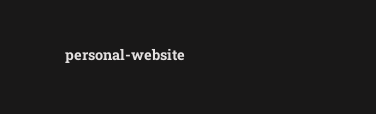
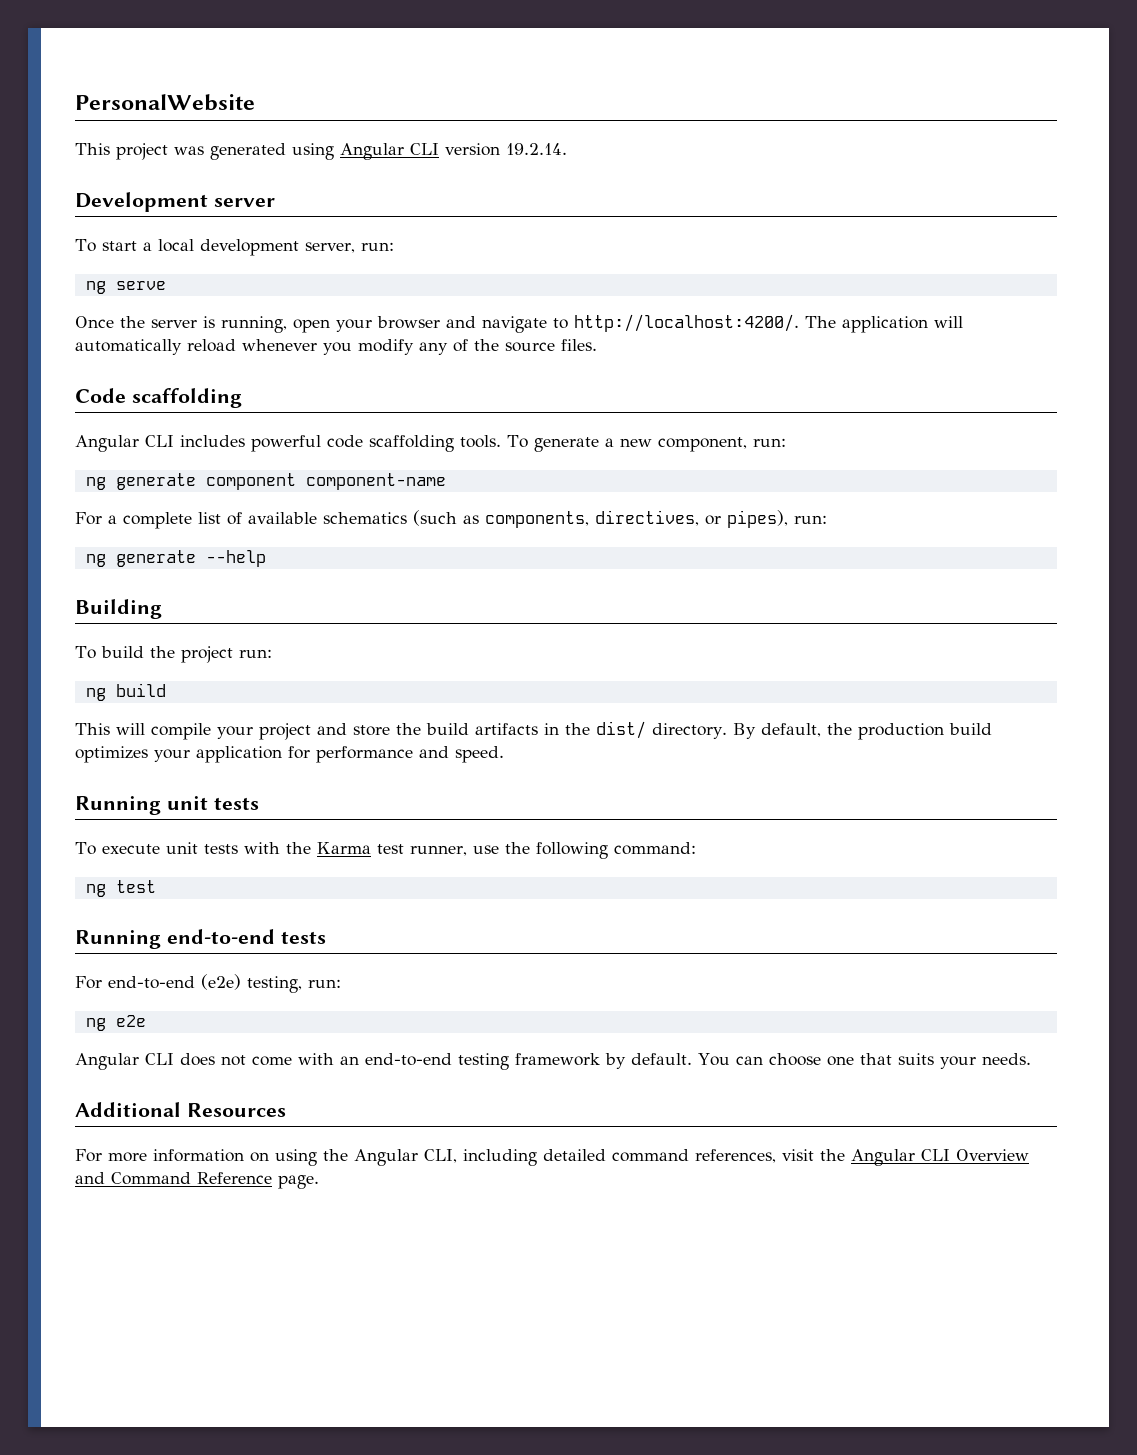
[65,48,185,63] personal-website -> [75,94,255,111] [75,143,567,160] [75,192,275,212] [75,239,394,256] [85,281,166,294] [75,314,963,333] [75,339,597,355] [75,388,242,408] [75,435,786,452] [85,473,446,490] [75,510,827,529] [85,550,266,567] [75,599,162,619] [75,646,272,663] [85,683,166,701] [75,721,992,740] [75,746,504,763] [75,796,259,815] [75,842,696,859] [85,880,156,897] [75,929,326,949] [75,974,341,993] [85,1015,146,1031] [75,1053,1031,1070] [75,1102,286,1117] [75,1149,1029,1166] [75,1172,319,1189] PersonalWebsite // This project was generated using Angular CLI version 19.2.14. // Development server // To start a local development server, run: // ng serve // Once the server is running, open your browser and navigate to http://localhost:4200/. The application will automatically reload whenever you modify any of the source files. // Code scaffolding // Angular CLI includes powerful code scaffolding tools. To generate a new component, run: // ng generate component component-name // For a complete list of available schematics (such as components, directives, or pipes), run: // ng generate --help // Building // To build the project run: // ng build // This will compile your project and store the build artifacts in the dist/ directory. By default, the production build optimizes your application for performance and speed. // Running unit tests // To execute unit tests with the Karma test runner, use the following command: // ng test // Running end-to-end tests // For end-to-end (e2e) testing, run: // ng e2e // Angular CLI does not come with an end-to-end testing framework by default. You can choose one that suits your needs. // Additional Resources // For more information on using the Angular CLI, including detailed command references, visit the Angular CLI Overview and Command Reference page.

